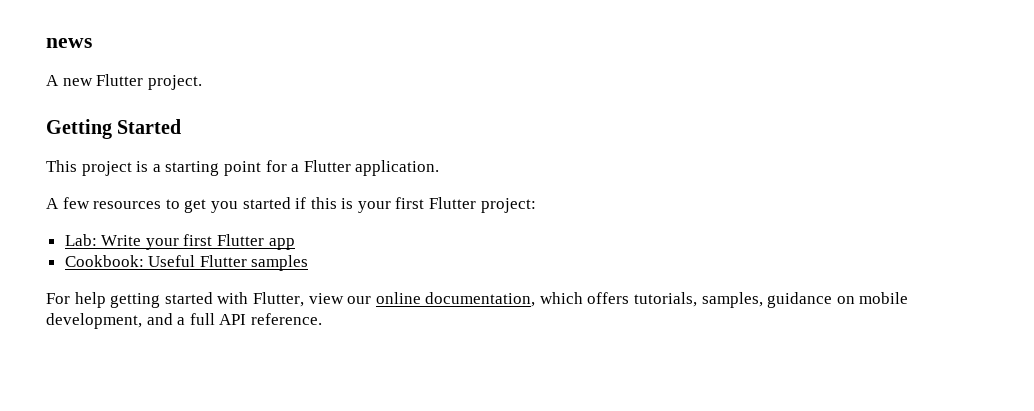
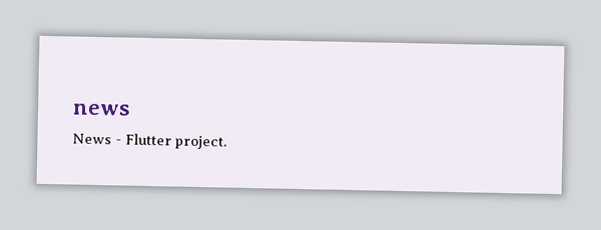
[46,75,93,86] A new -> [72,133,122,145] News -
[46,119,182,139] [46,160,440,176] [46,197,536,213] [64,234,295,250] [64,255,309,271] [46,292,909,308] [46,313,322,329] // Getting Started // This project is a starting point for a Flutter application. // A few resources to get you started if this is your first Flutter project: // Lab: Write your first Flutter app // Cookbook: Useful Flutter samples // For help getting started with Flutter, view our online documentation, which offers tutorials, samples, guidance on mobile development, and a full API reference. -> (227, 142) none

